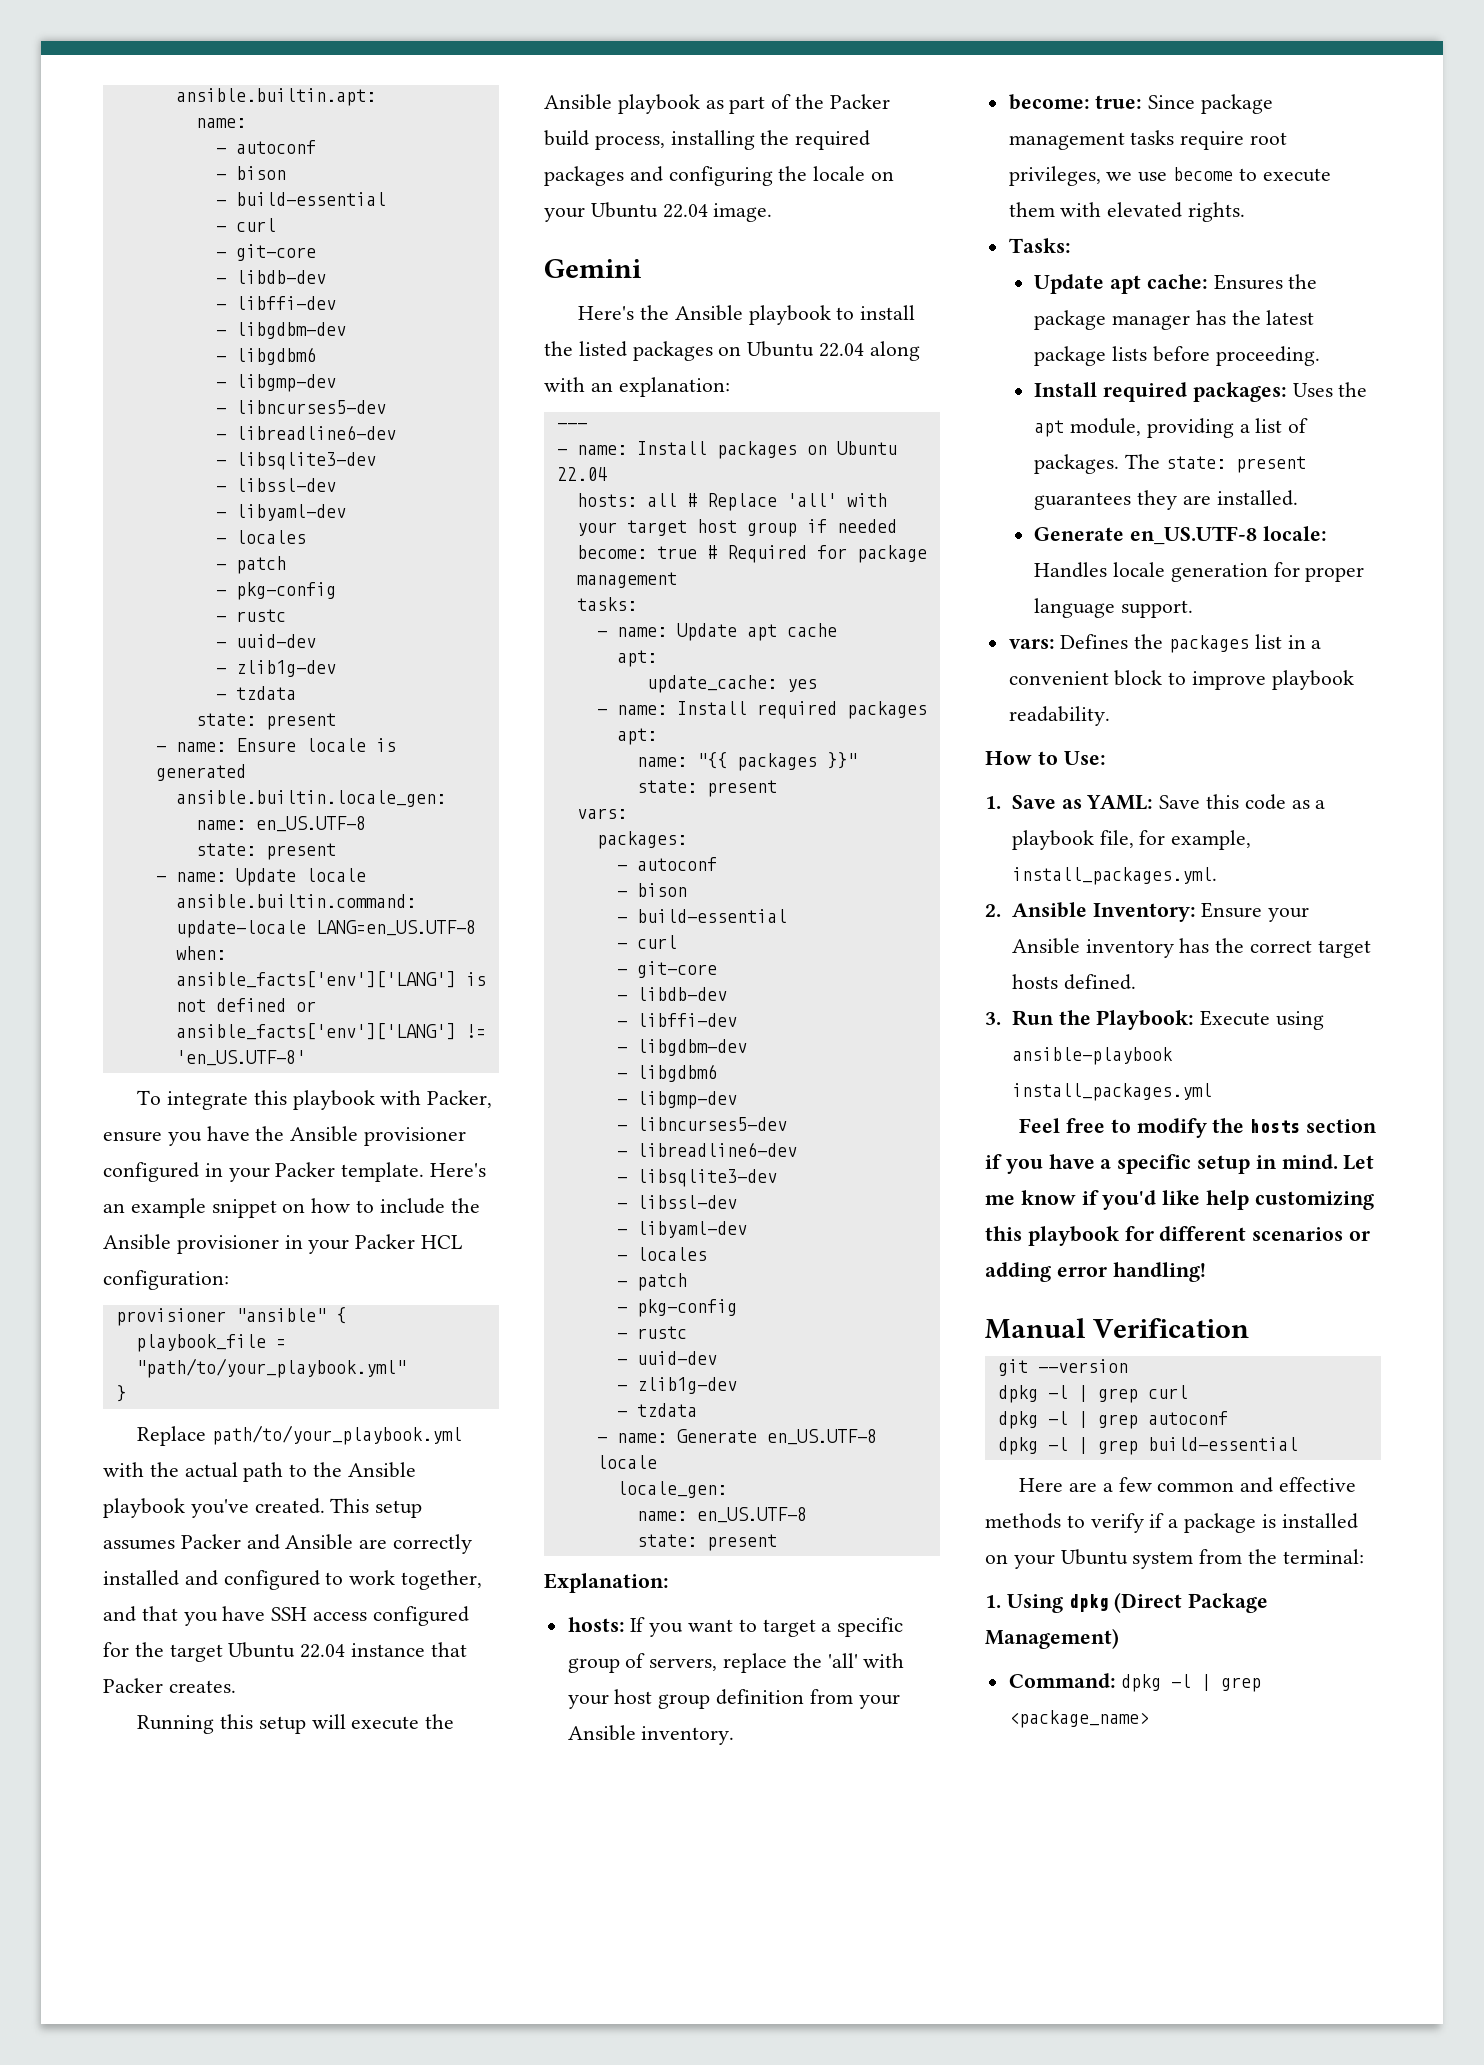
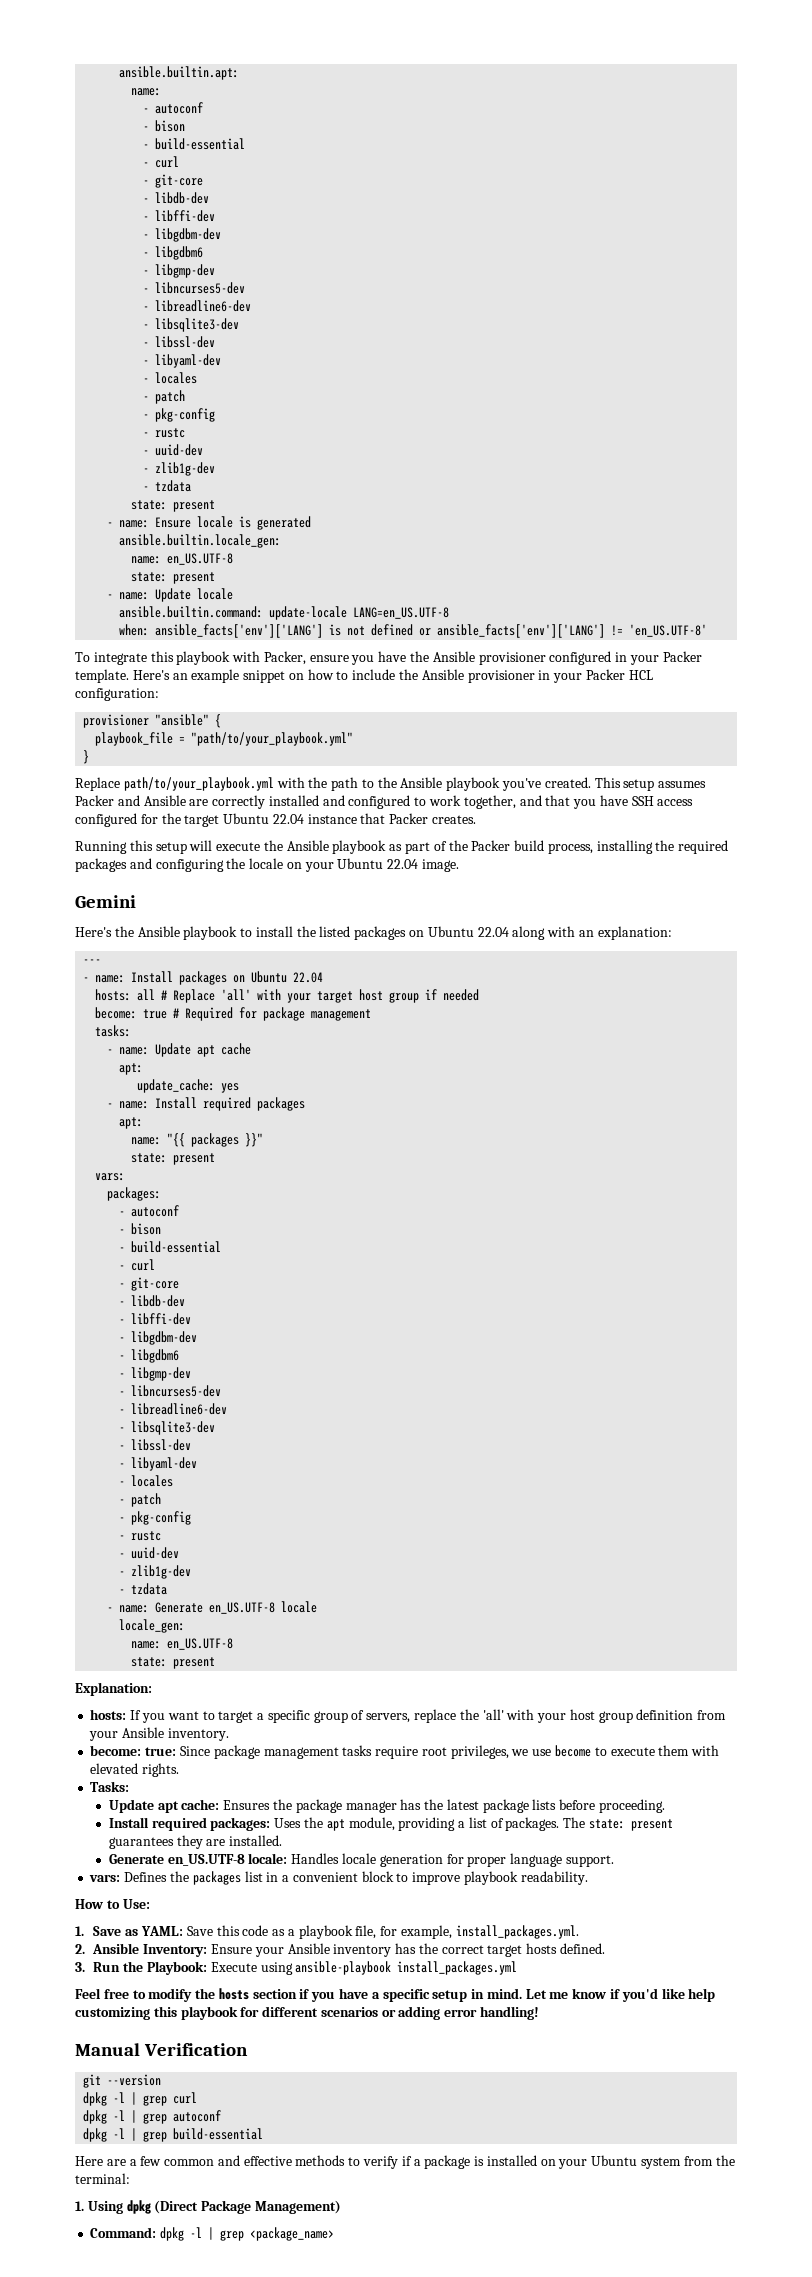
[184,1462,238,1478] actual -> (328, 782) none

